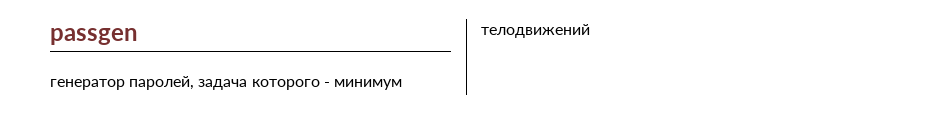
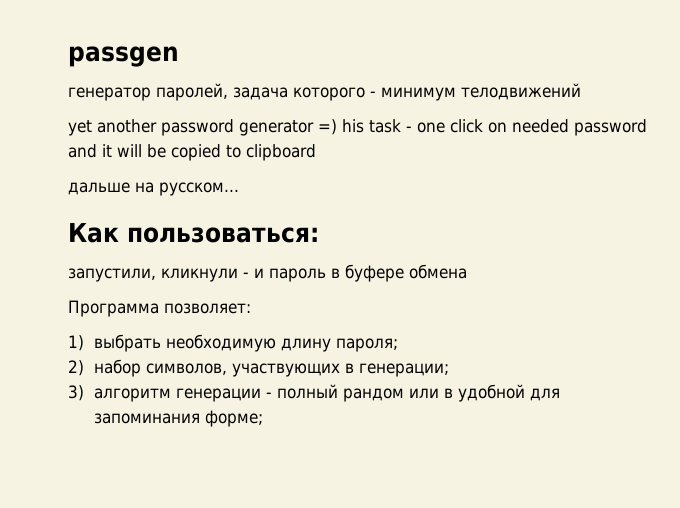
(590, 31) none -> [68,119,647,136] [68,144,316,161] [68,182,239,196] [68,223,319,243] [68,264,467,282] [68,300,251,317] [68,334,399,352] [68,359,450,377] [68,384,561,402] [94,410,264,427] // yet another password generator =) his task - one click on needed password and it will be copied to clipboard // дальше на русском... // Как пользоваться: // запустили, кликнули - и пароль в буфере обмена // Программа позволяет: // 1) выбрать необходимую длину пароля; // 2) набор символов, участвующих в генерации; // 3) алгоритм генерации - полный рандом или в удобной для запоминания форме;

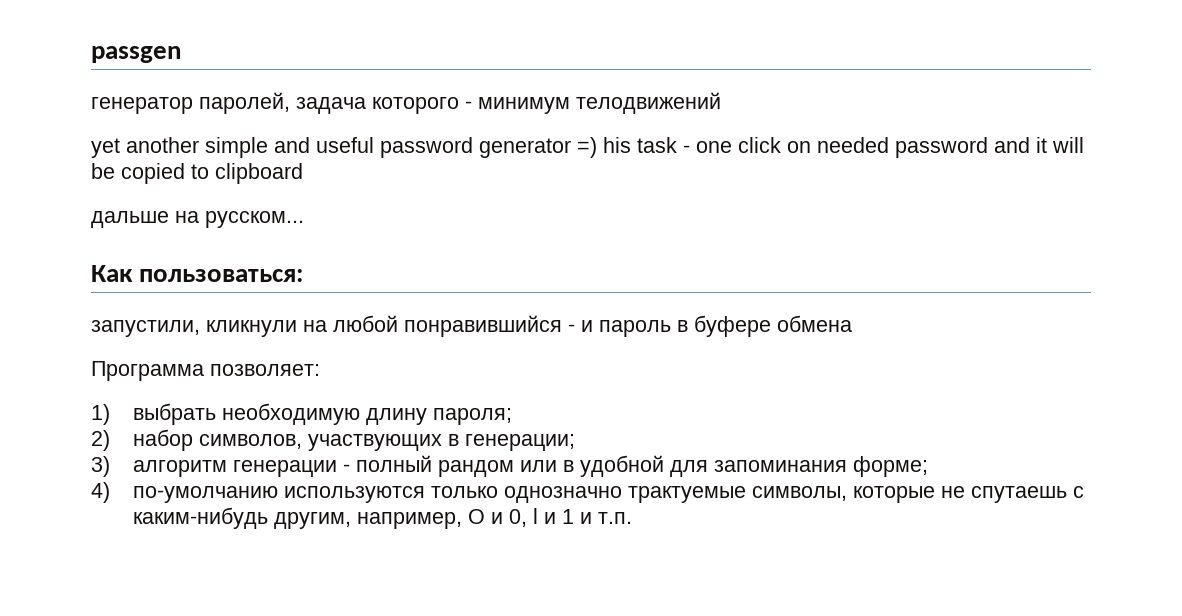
(157, 126) none -> [205,137,374,158] simple and useful
(238, 275) none -> [303,315,562,337] на любой понравившийся
(264, 418) none -> [91,482,1085,503] [133,507,633,529] // 4) по-умолчанию используются только однозначно трактуемые символы, которые не спутаешь с каким-нибудь другим, например, O и 0, l и 1 и т.п.

